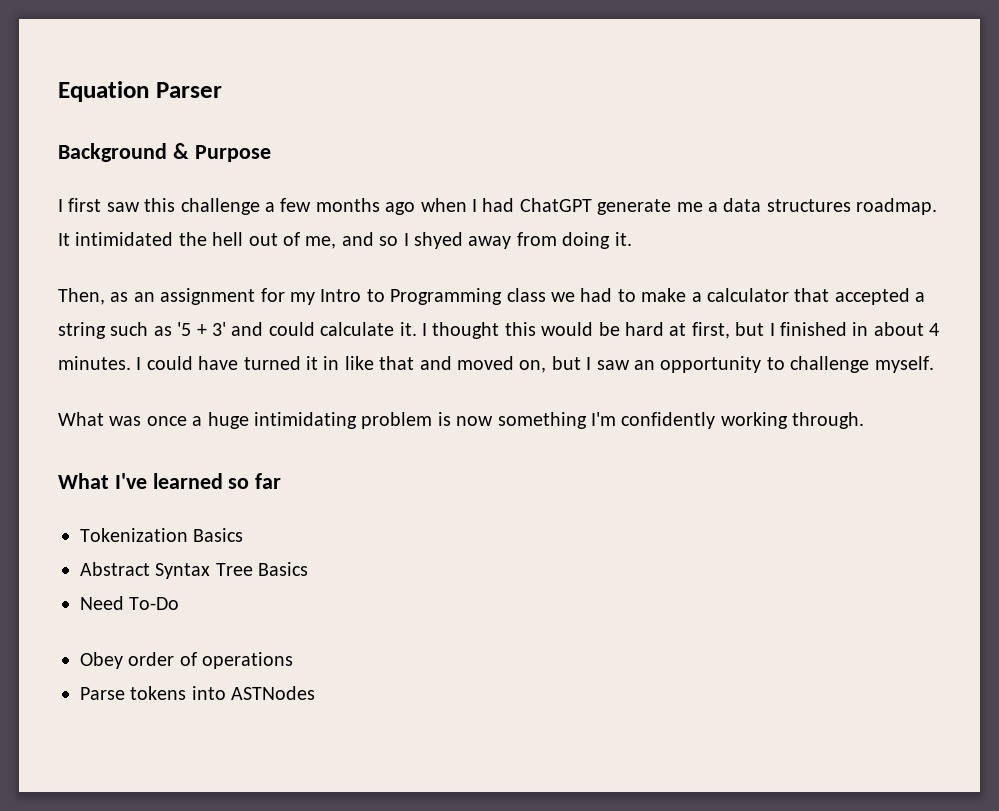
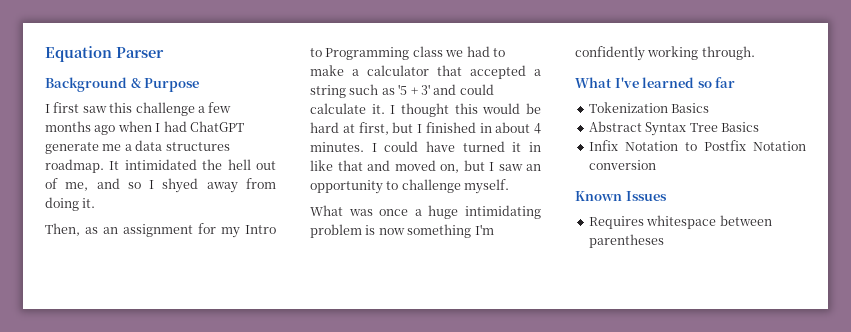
[80,596,180,610] [80,652,294,669] [80,686,316,700] Need To-Do // Obey order of operations // Parse tokens into ASTNodes -> [588,140,806,151] [588,160,656,170] [575,191,667,201] [588,215,772,229] [588,234,664,248] Infix Notation to Postfix Notation conversion // Known Issues // Requires whitespace between parentheses

